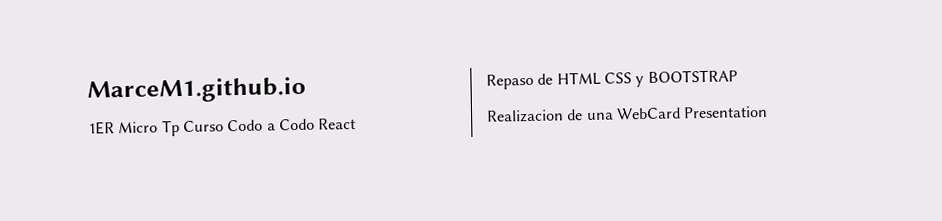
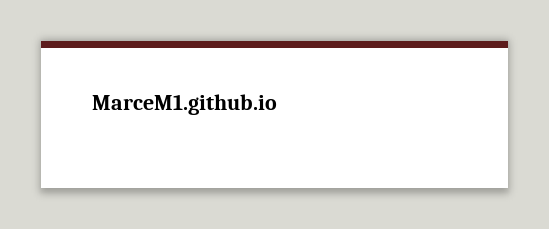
[88,117,357,137] [486,69,738,90] [487,105,769,123] // 1ER Micro Tp Curso Codo a Codo React // Repaso de HTML CSS y BOOTSTRAP // Realizacion de una WebCard Presentation -> (277, 104) none

